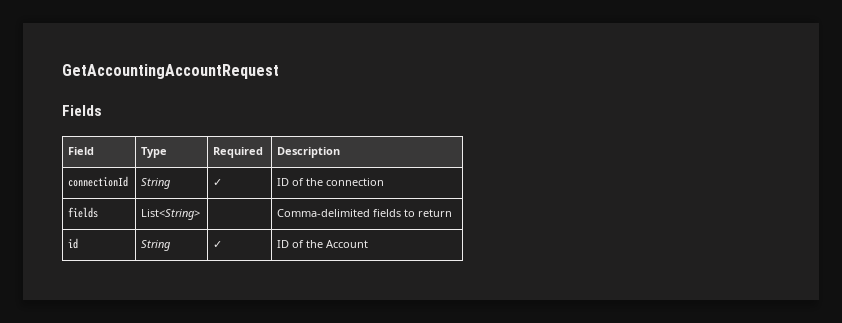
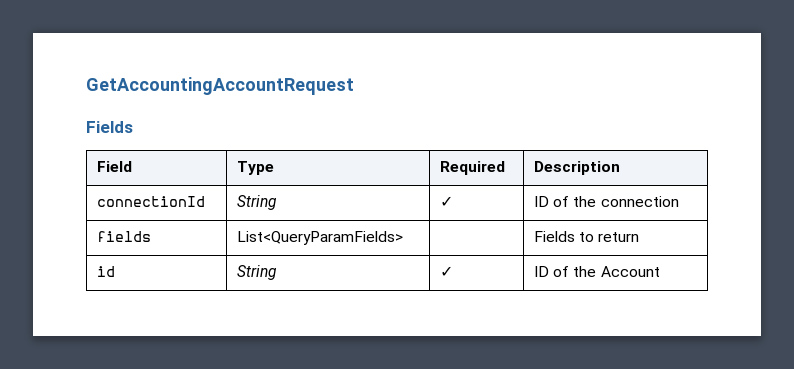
[141,209,201,220] [277,209,402,217] List<String> | | Comma-delimited fields -> [236,231,403,245] [533,231,575,242] List<QueryParamFields> | | Fields

